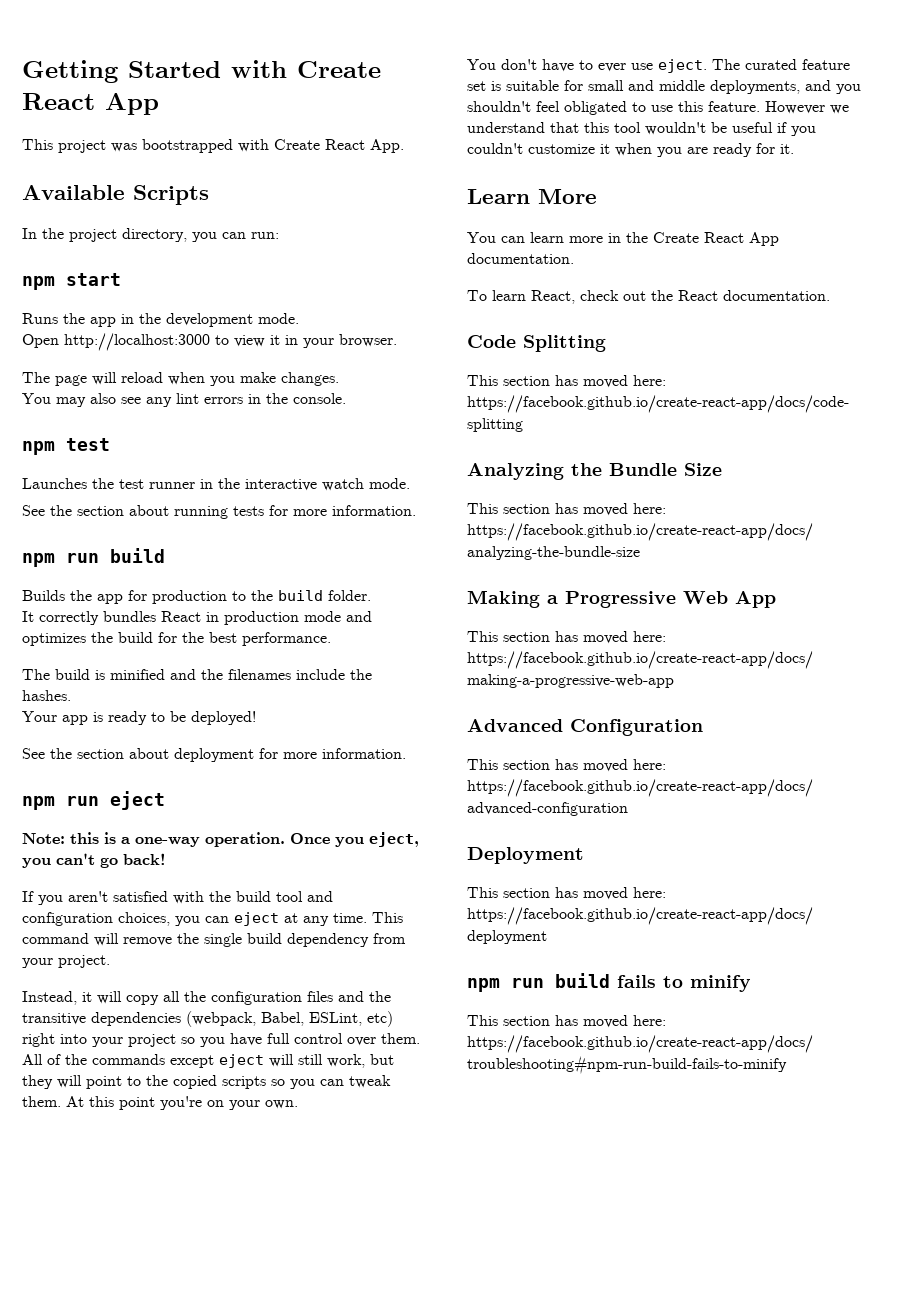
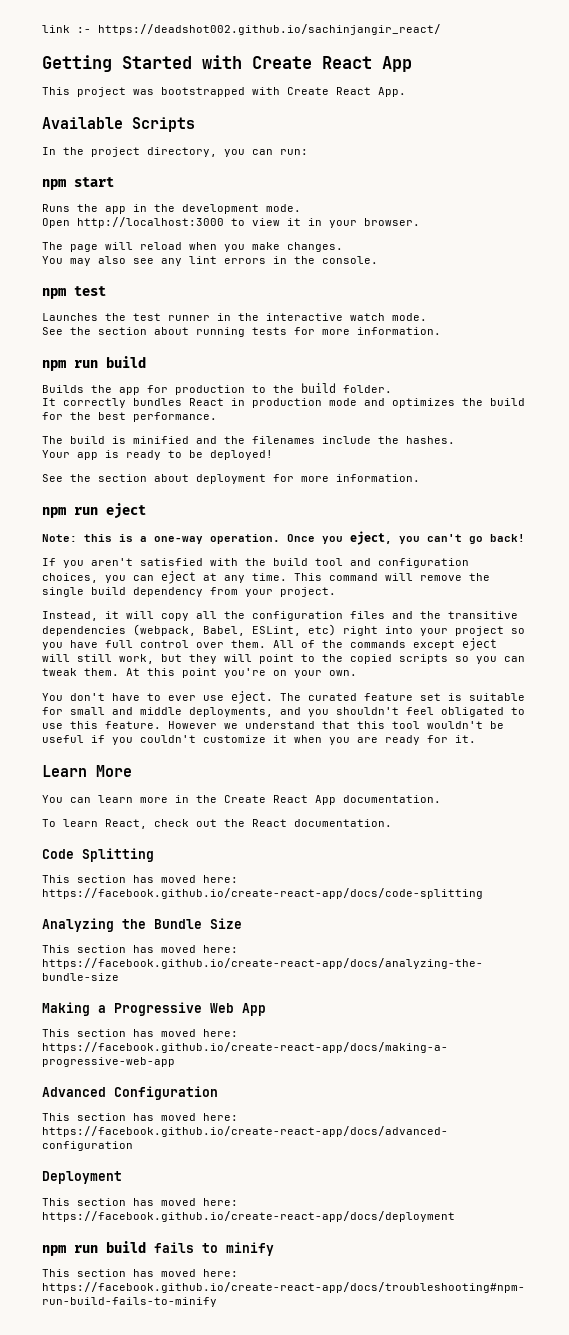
(22, 71) none -> [42,24,441,35] link :- https://deadshot002.github.io/sachinjangir_react/ //

